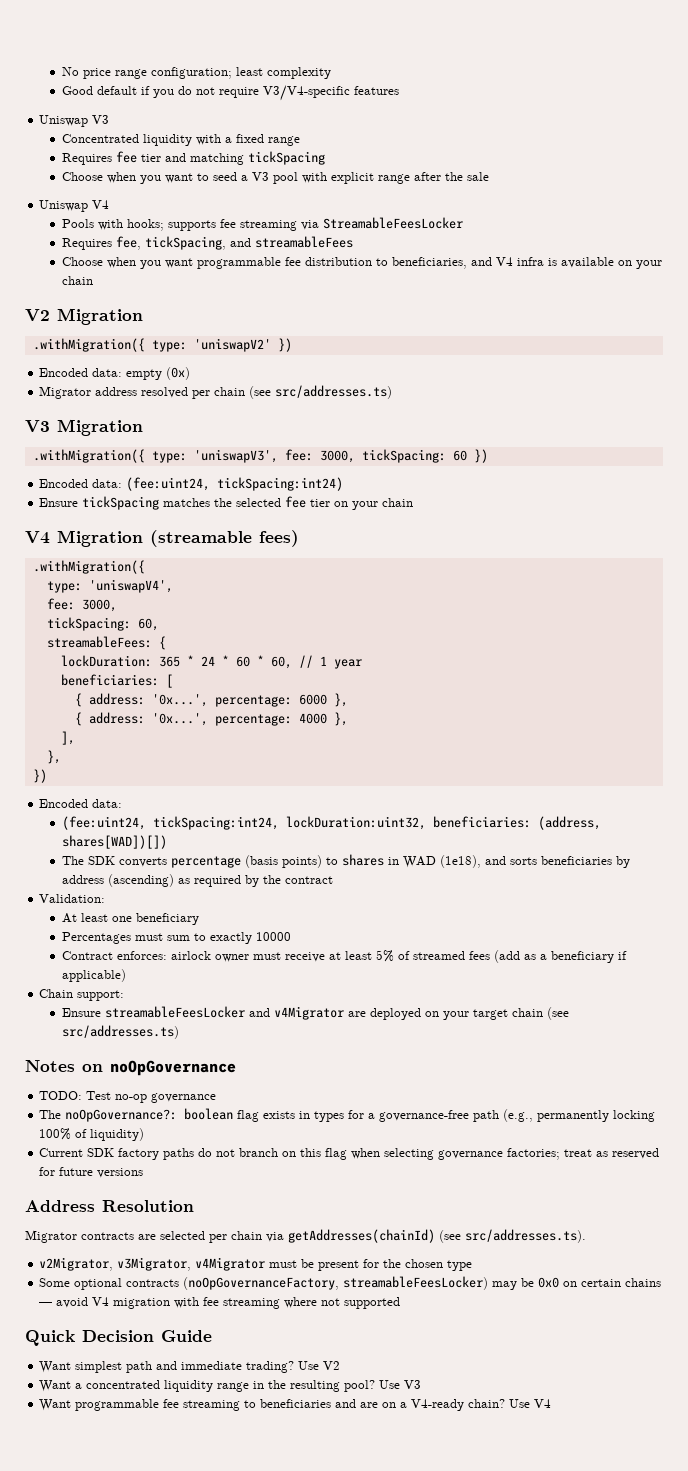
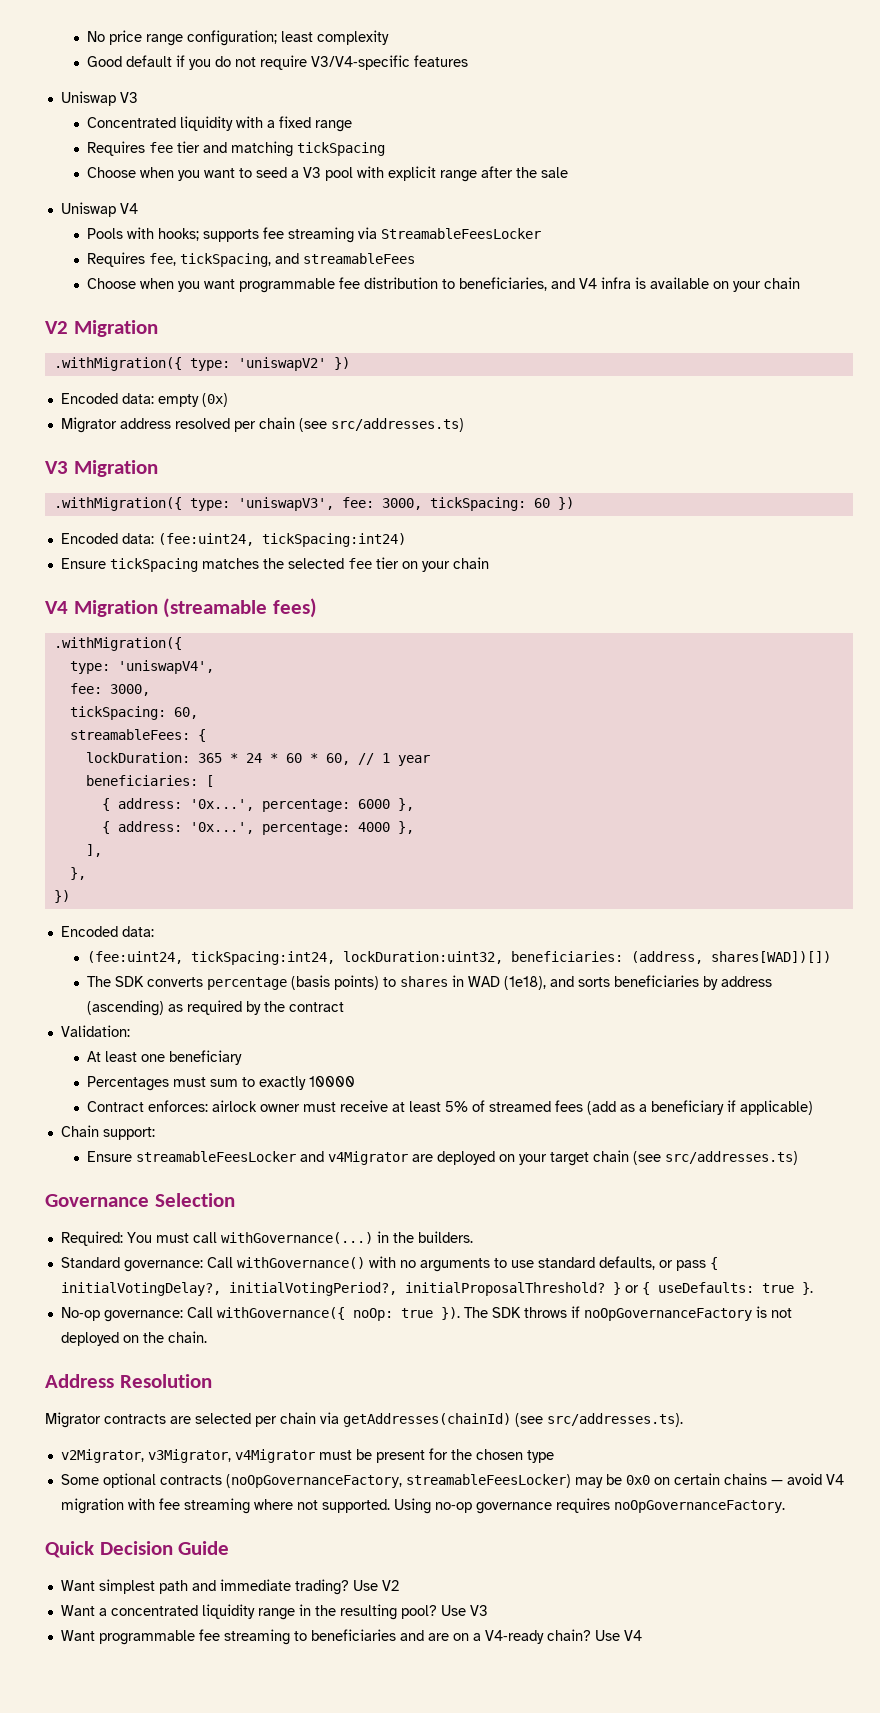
[25,1060,236,1076] [39,1091,217,1103] [39,1108,656,1122] [39,1128,145,1141] [39,1148,660,1160] [39,1167,144,1178] Notes on noOpGovernance // TODO: Test no-op governance // The noOpGovernance?: boolean flag exists in types for a governance‑free path (e.g., permanently locking 100% of liquidity) // Current SDK factory paths do not branch on this flag when selecting governance factories; treat as reserved for future versions -> [45,1193,235,1207] [60,1231,473,1246] [60,1256,718,1272] [60,1282,813,1296] [60,1306,792,1322] [60,1331,207,1346] Governance Selection // Required: You must call withGovernance(...) in the builders. // Standard governance: Call withGovernance() with no arguments to use standard defaults, or pass { initialVotingDelay?, initialVotingPeriod?, initialProposalThreshold? } or { useDefaults: true }. // No‑op governance: Call withGovernance({ noOp: true }). The SDK throws if noOpGovernanceFactory is not deployed on the chain.
[344,1297,401,1309] supported -> [321,1498,785,1514] supported. Using no‑op governance requires noOpGovernanceFactory.

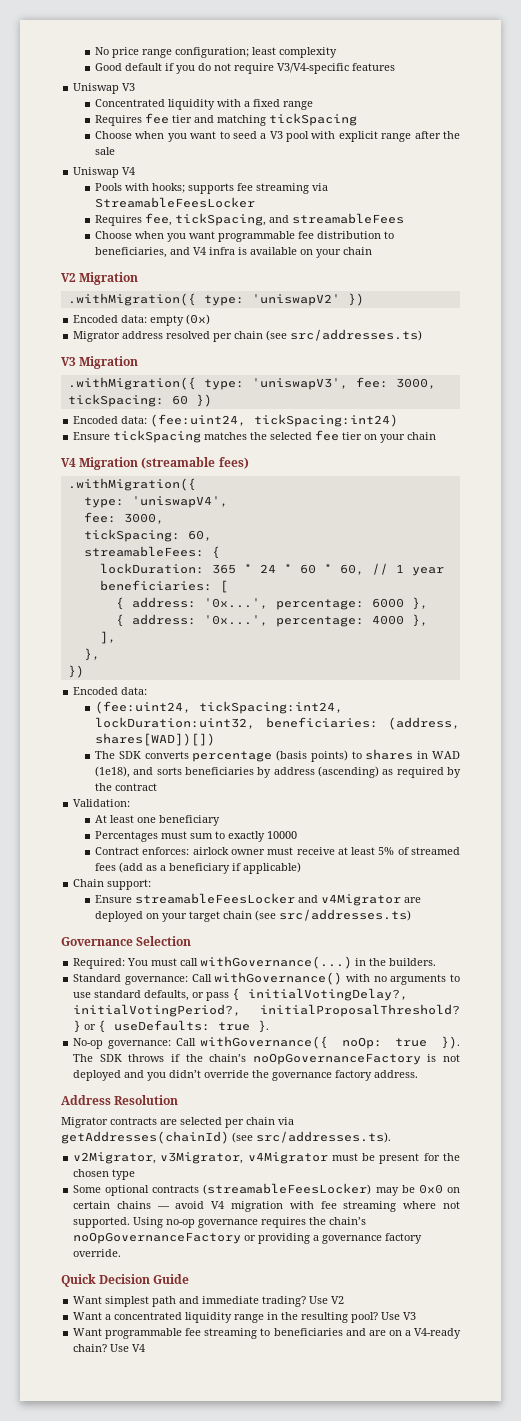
(580, 1312) none -> [185,1054,247,1062] the chain’s
[122,1331,207,1343] on the chain. -> [124,1070,419,1081] and you didn’t override the governance factory address.
[225,1474,571,1488] (noOpGovernanceFactory, streamableFeesLocker) -> [203,1183,372,1195] (streamableFeesLocker)
[613,1500,785,1513] noOpGovernanceFactory. -> [309,1217,367,1225] [73,1232,423,1244] [73,1249,122,1257] the chain’s noOpGovernanceFactory or providing a governance factory override.

